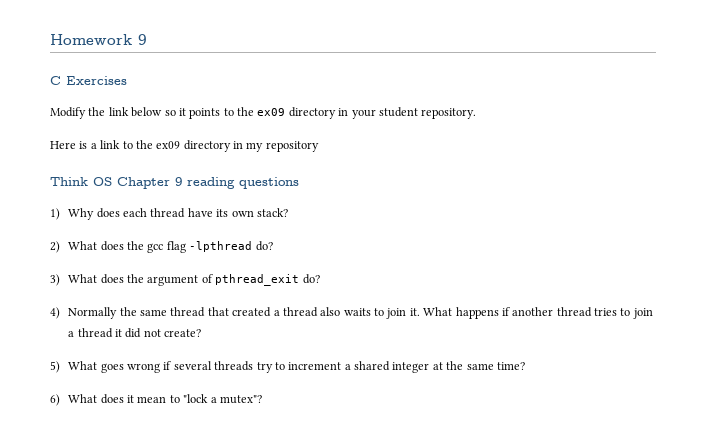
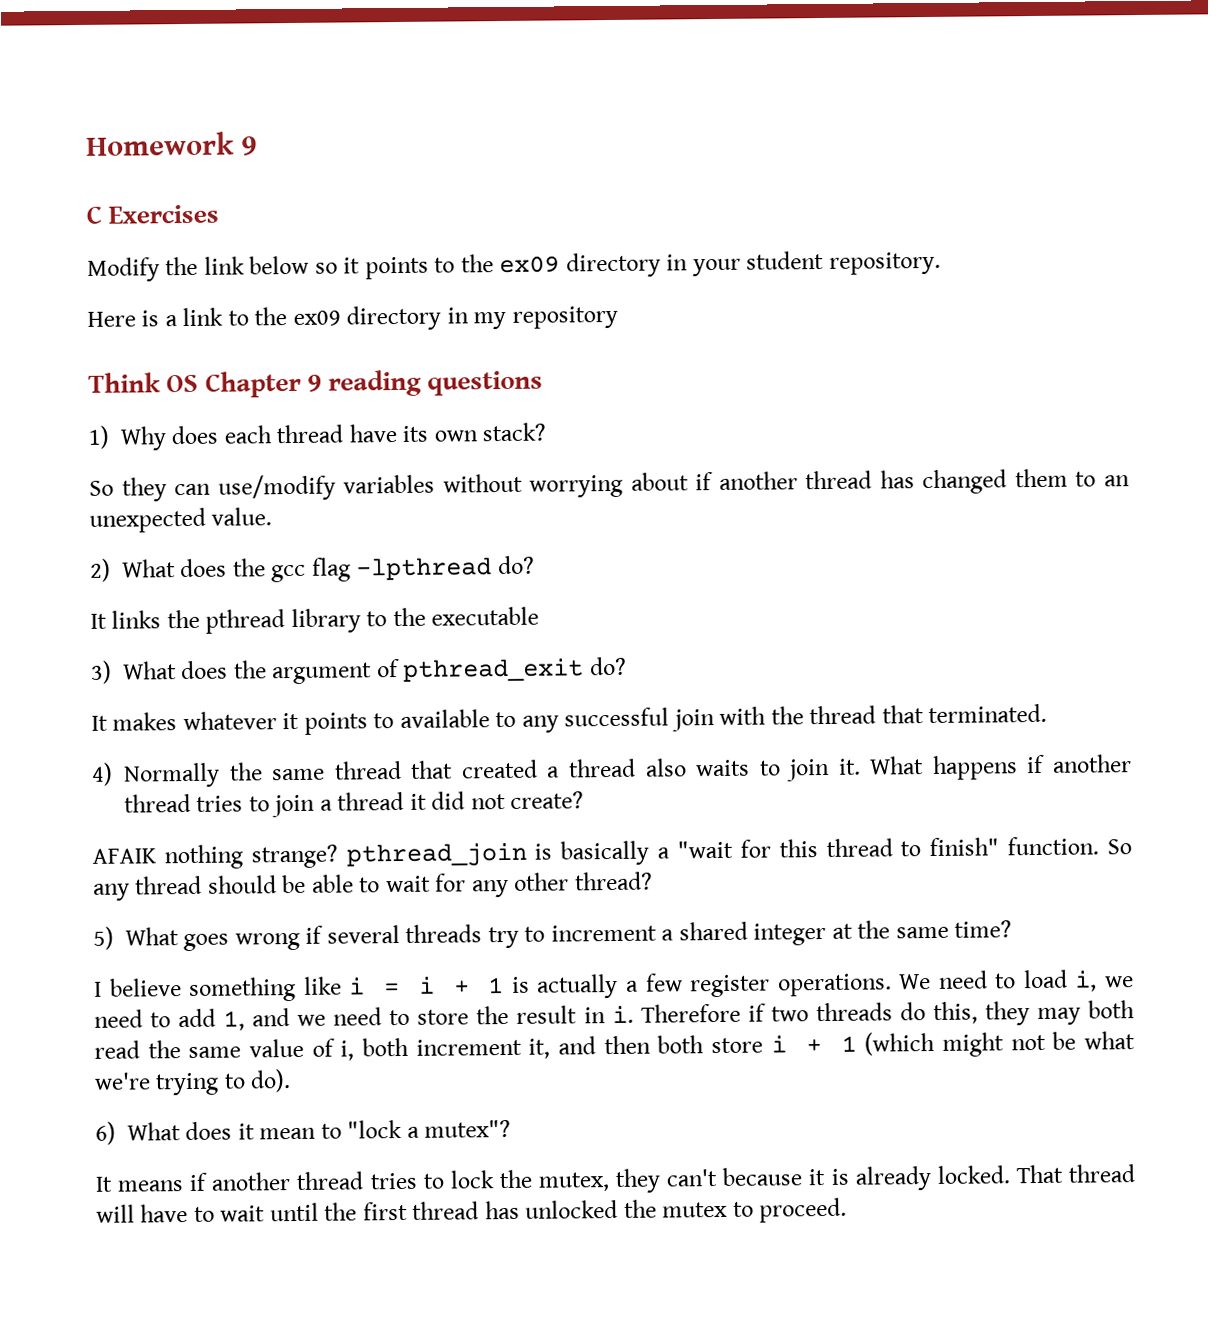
(288, 212) none -> [89,468,1130,502] [89,507,273,533] // So they can use/modify variables without worrying about if another thread has changed them to an unexpected value.
(273, 246) none -> [90,606,540,634] // It links the pthread library to the executable
(320, 279) none -> [91,703,1048,735] // It makes whatever it points to available to any successful join with the thread that terminated.
(202, 333) none -> [92,836,1133,870] [93,871,653,901] // AFAIK nothing strange? pthread_join is basically a "wait for this thread to finish" function. So any thread should be able to wait for any other thread?
(525, 366) none -> [94,969,1134,1002] [94,1000,1135,1031] [94,1031,1135,1061] [94,1069,292,1096] // I believe something like i = i + 1 is actually a few register operations. We need to load i, we need to add 1, and we need to store the result in i. Therefore if two threads do this, they may both read the same value of i, both increment it, and then both store i + 1 (which might not be what we're trying to do).
(262, 399) none -> [95,1164,1135,1193] [96,1197,848,1223] // It means if another thread tries to lock the mutex, they can't because it is already locked. That thread will have to wait until the first thread has unlocked the mutex to proceed.

